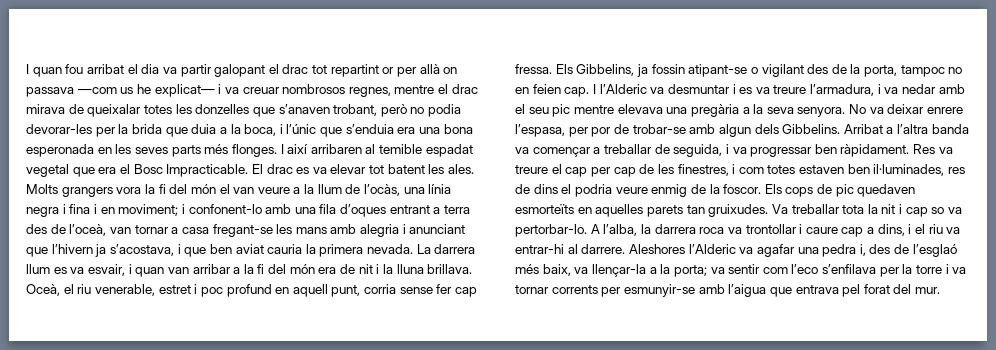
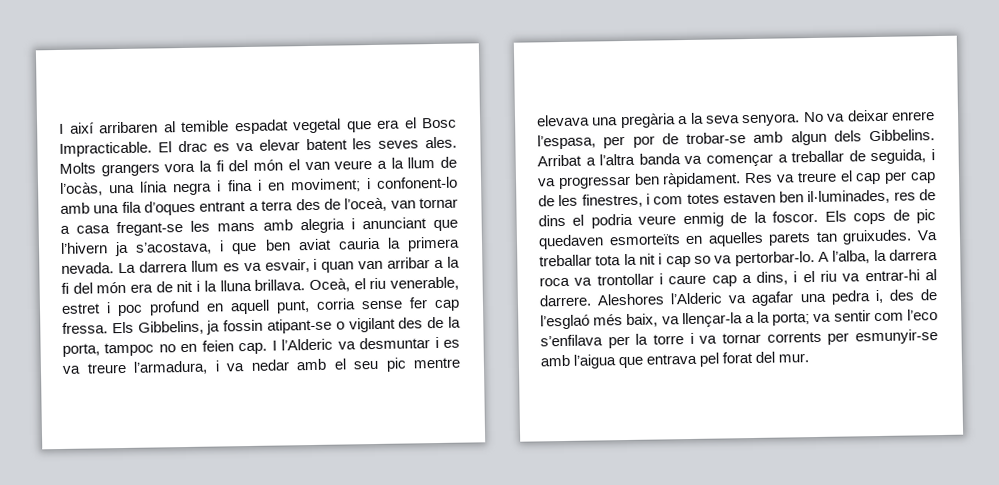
[26,64,458,77] [26,84,478,97] [26,104,462,117] [26,124,473,137] [26,144,284,157] I quan fou arribat el dia va partir galopant el drac tot repartint or per allà on passava —com us he explicat— i va creuar nombrosos regnes, mentre el drac mirava de queixalar totes les donzelles que s’anaven trobant, però no podia devorar-les per la brida que duia a la boca, i l’únic que s’enduia era una bona esperonada en les seves parts més flonges. I -> [59,123,64,134] I
[369,165,385,174] tot -> (300, 145) none
(445, 169) none -> [378,140,420,149] seves

